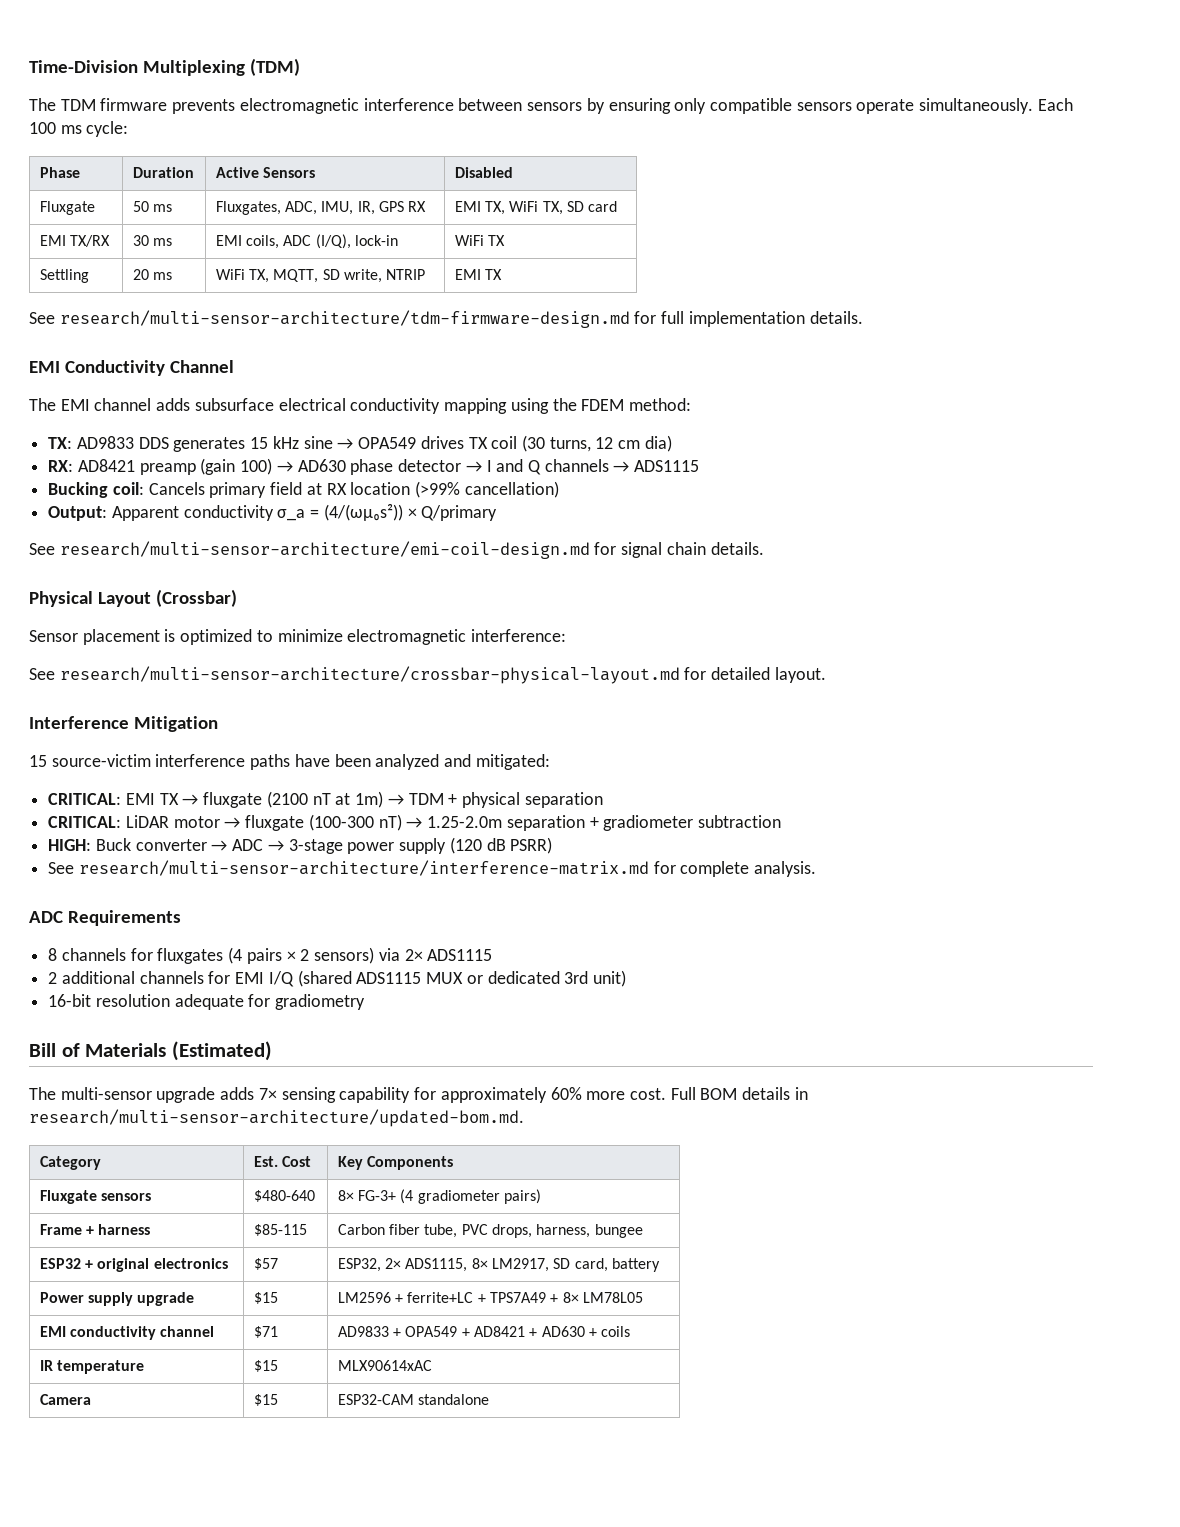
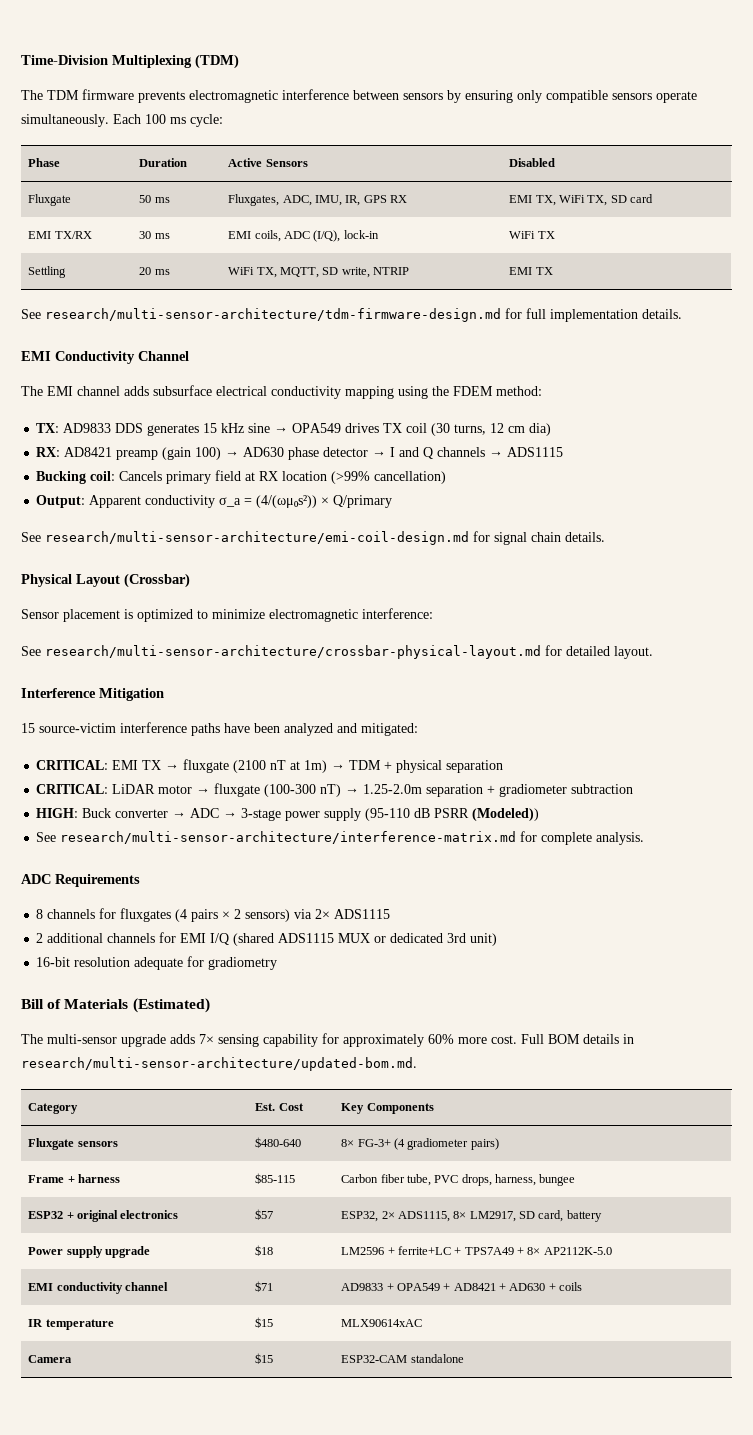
[449,837,553,854] (120 dB PSRR) -> [365,808,540,821] (95-110 dB PSRR (Modeled))
[253,1292,278,1304] $15 -> [255,1245,274,1256] $18
[583,1292,644,1303] LM78L05 -> [543,1247,612,1255] AP2112K-5.0

